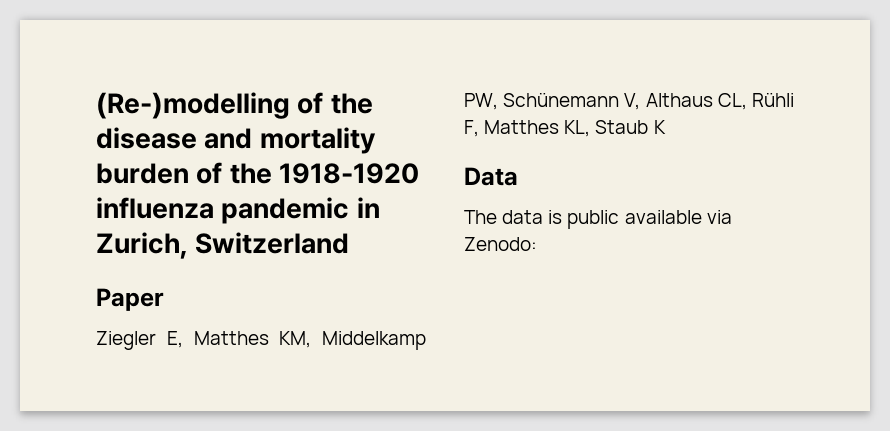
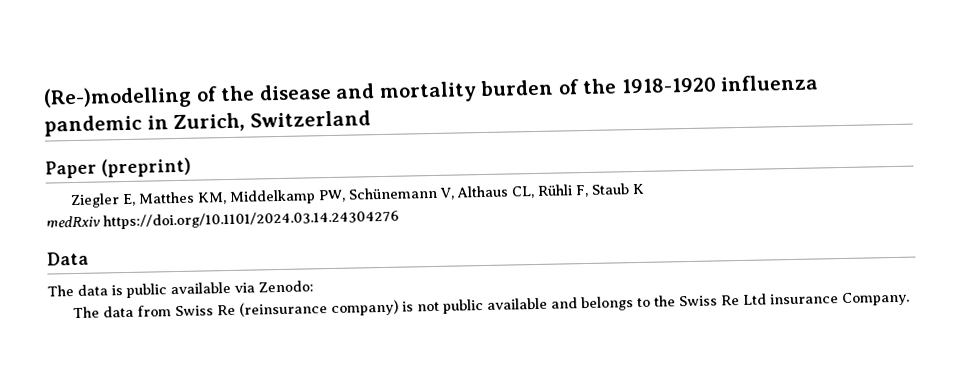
(164, 299) none -> [101,157,191,178] (preprint)
[484,120,591,137] Matthes KL, -> (589, 191) none
(666, 127) none -> [46,209,399,230] // medRxiv https://doi.org/10.1101/2024.03.14.24304276
(537, 244) none -> [72,291,910,319] // The data from Swiss Re (reinsurance company) is not public available and belongs to the Swiss Re Ltd insurance Company.

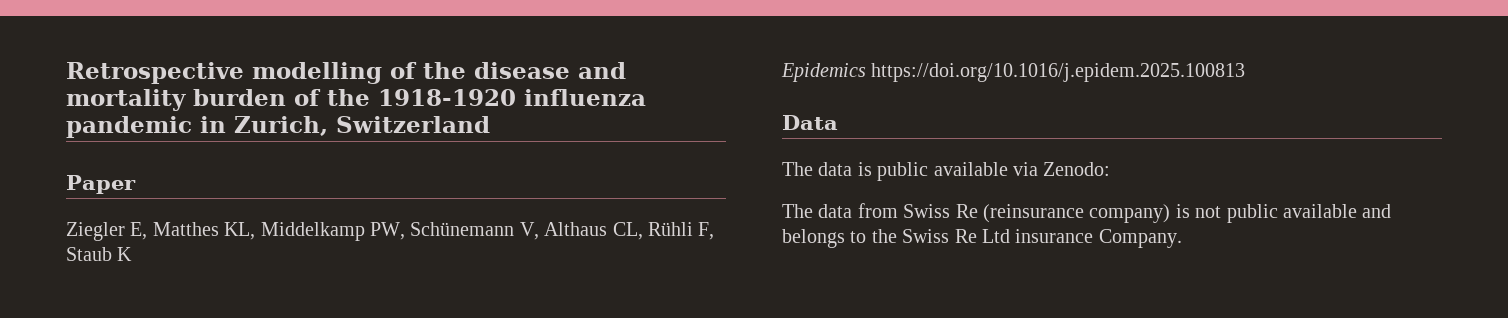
[43,85,192,110] (Re-)modelling -> [66,62,382,84] Retrospective modelling
[101,157,191,178] (preprint) -> (136, 184) none
[196,192,227,205] KM, -> [224,222,256,240] KL,
[46,209,399,230] medRxiv https://doi.org/10.1101/2024.03.14.24304276 -> [781,63,1246,82] Epidemics https://doi.org/10.1016/j.epidem.2025.100813

